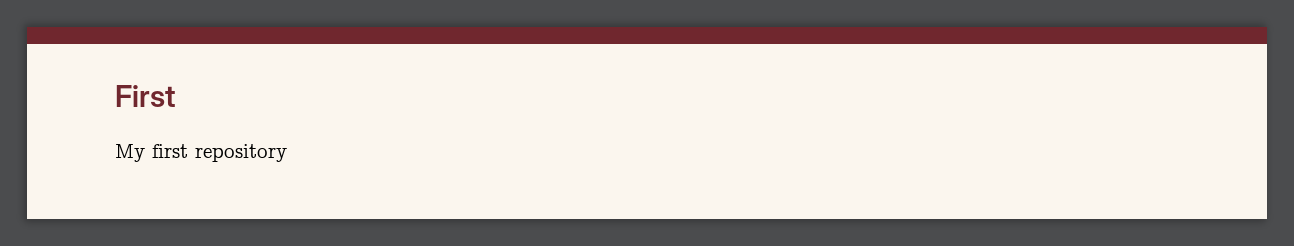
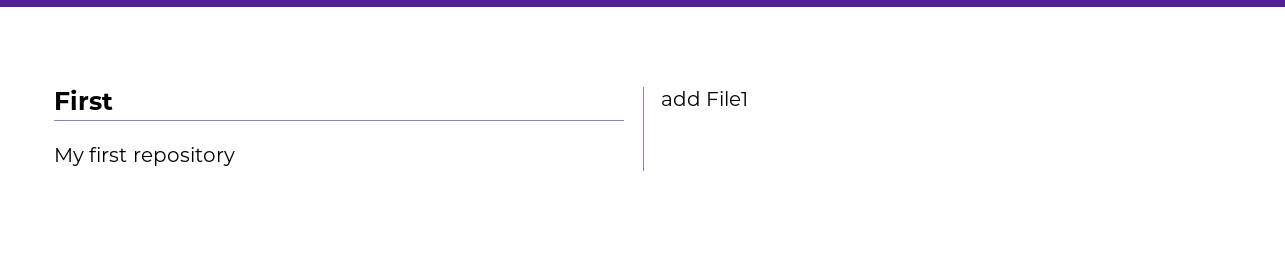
(287, 153) none -> [661,91,749,106] // add File1

